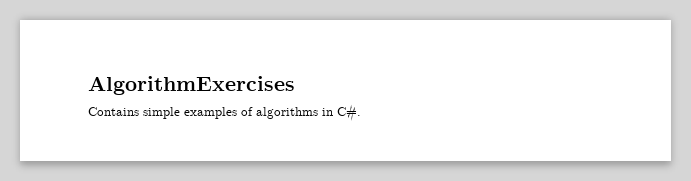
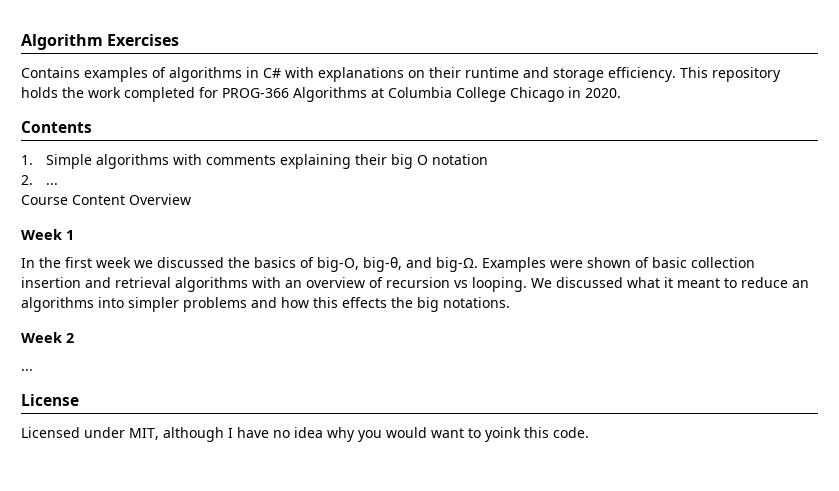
[88,76,295,95] AlgorithmExercises -> [21,34,180,50] Algorithm Exercises
[143,107,180,119] simple -> (80, 72) none
[337,104,361,121] C#. -> [263,67,781,82] [21,87,621,102] [21,121,92,133] [21,154,489,169] [21,175,59,185] [21,194,191,205] [21,229,74,240] [21,257,755,272] [21,277,809,292] [21,297,510,312] [21,332,74,343] [21,369,33,371] [21,394,79,406] [21,427,589,442] C# with explanations on their runtime and storage efficiency. This repository holds the work completed for PROG-366 Algorithms at Columbia College Chicago in 2020. // Contents // 1. Simple algorithms with comments explaining their big O notation // 2. ... // Course Content Overview // Week 1 // In the first week we discussed the basics of big-O, big-θ, and big-Ω. Examples were shown of basic collection insertion and retrieval algorithms with an overview of recursion vs looping. We discussed what it meant to reduce an algorithms into simpler problems and how this effects the big notations. // Week 2 // ... // License // Licensed under MIT, although I have no idea why you would want to yoink this code.

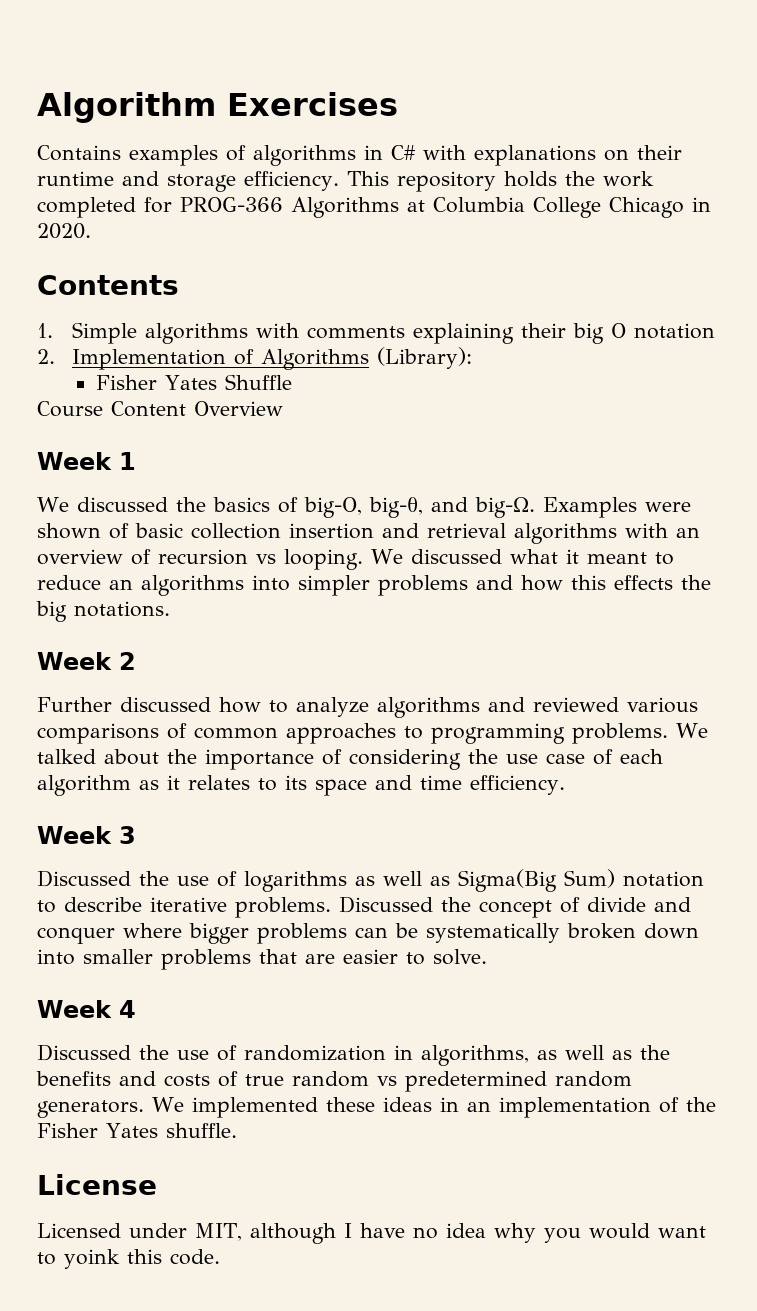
[46,183,59,185] ... -> [72,347,473,370] [95,374,292,390] Implementation of Algorithms (Library): // Fisher Yates Shuffle
[21,257,153,268] In the first week we -> [37,497,69,512] We
[21,369,33,371] ... -> [37,697,698,718] [37,723,708,744] [37,749,663,770] [37,775,565,796] [37,826,136,844] [37,869,704,892] [37,896,691,918] [37,923,699,944] [37,949,487,970] [37,1000,136,1018] [37,1044,670,1066] [36,1071,632,1092] [37,1097,716,1118] [37,1123,237,1138] Further discussed how to analyze algorithms and reviewed various comparisons of common approaches to programming problems. We talked about the importance of considering the use case of each algorithm as it relates to its space and time efficiency. // Week 3 // Discussed the use of logarithms as well as Sigma(Big Sum) notation to describe iterative problems. Discussed the concept of divide and conquer where bigger problems can be systematically broken down into smaller problems that are easier to solve. // Week 4 // Discussed the use of randomization in algorithms, as well as the benefits and costs of true random vs predetermined random generators. We implemented these ideas in an implementation of the Fisher Yates shuffle.

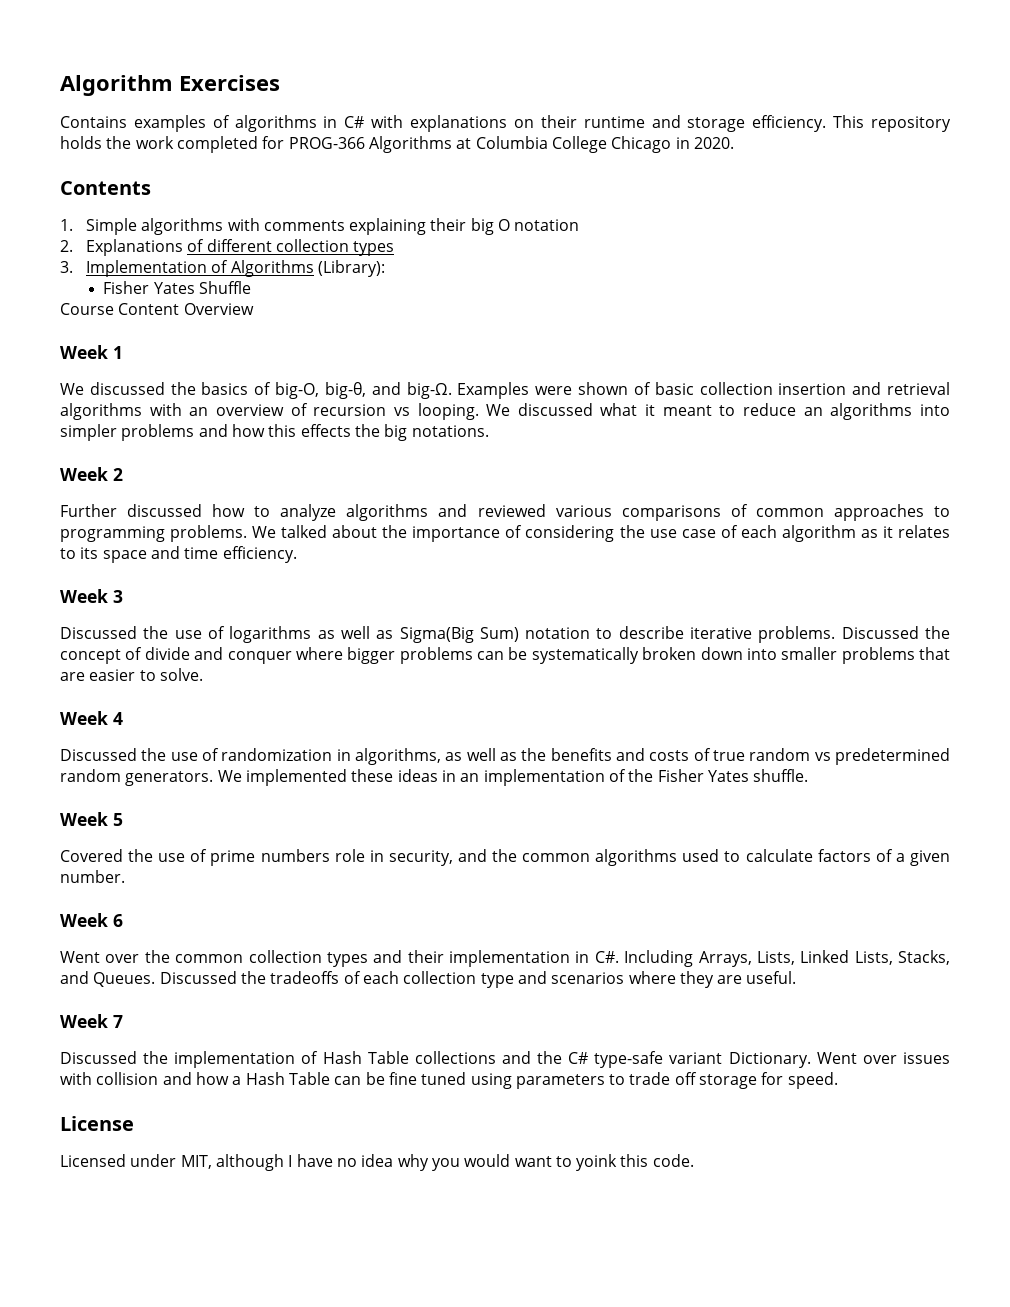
(55, 356) none -> [85,239,395,256] [60,261,73,273] Explanations of different collection types // 3.
(237, 1130) none -> [60,812,123,826] [60,849,951,866] [60,870,125,883] [60,913,123,927] [60,950,950,967] [60,971,797,988] [60,1014,123,1028] [60,1051,950,1068] [60,1072,838,1089] // Week 5 // Covered the use of prime numbers role in security, and the common algorithms used to calculate factors of a given number. // Week 6 // Went over the common collection types and their implementation in C#. Including Arrays, Lists, Linked Lists, Stacks, and Queues. Discussed the tradeoffs of each collection type and scenarios where they are useful. // Week 7 // Discussed the implementation of Hash Table collections and the C# type-safe variant Dictionary. Went over issues with collision and how a Hash Table can be fine tuned using parameters to trade off storage for speed.

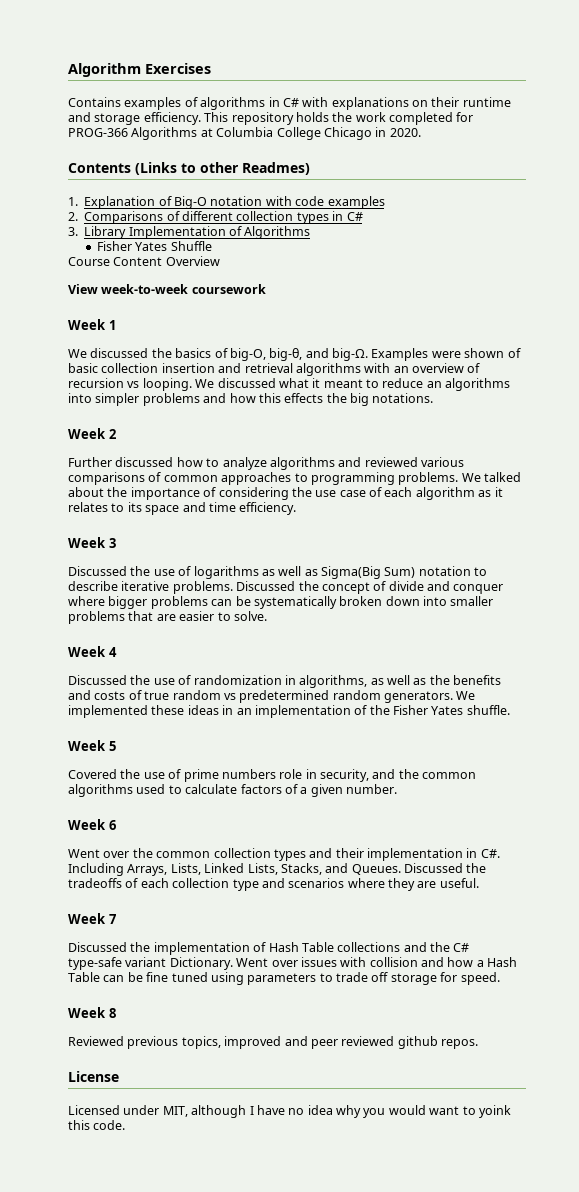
[60,218,580,235] // 1. Simple algorithms with comments explaining their big O notation -> [135,162,310,175] [68,196,385,209] (Links to other Readmes) // 1. Explanation of Big-O notation with code examples
[85,239,183,256] Explanations -> [84,211,164,224] Comparisons
(395, 248) none -> [332,211,363,221] in C#
(73, 267) none -> [84,226,127,239] Library
[317,260,385,277] (Library): -> (311, 232) none
(254, 309) none -> [68,284,266,294] // View week-to-week coursework
(838, 1080) none -> [68,1007,116,1018] [68,1036,478,1049] // Week 8 // Reviewed previous topics, improved and peer reviewed github repos.

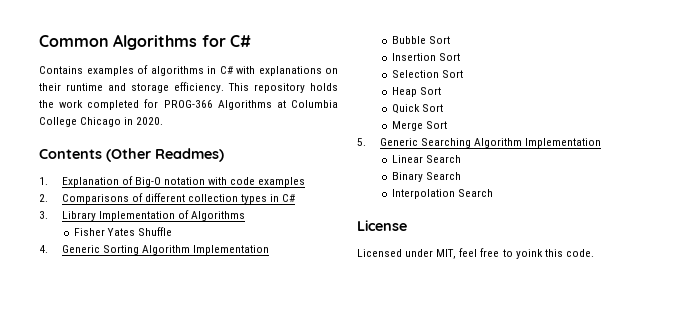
[68,63,211,77] Algorithm Exercises -> [39,34,251,50] Common Algorithms for C#
[135,162,239,175] (Links to other -> [106,148,151,162] (Other
[68,256,220,266] [68,284,266,294] [68,319,116,330] [68,348,521,361] [68,363,481,376] [68,378,511,391] [68,393,434,406] [68,428,116,439] [68,457,464,470] [68,472,521,485] [68,487,503,500] [68,502,297,515] [68,537,116,548] [68,566,488,579] [68,581,504,594] [68,596,494,609] [68,611,267,624] [68,646,117,657] [68,675,502,688] [68,690,476,703] [68,705,510,718] [68,740,116,751] [68,769,477,782] [68,784,397,797] [68,819,116,830] [68,848,500,861] [68,863,487,876] [68,878,479,891] [68,913,116,924] [68,942,470,955] [68,957,518,970] [68,972,500,985] [68,1007,116,1018] [68,1036,478,1049] [68,1071,119,1082] [68,1105,460,1118] Course Content Overview // View week-to-week coursework // Week 1 // We discussed the basics of big-O, big-θ, and big-Ω. Examples were shown of basic collection insertion and retrieval algorithms with an overview of recursion vs looping. We discussed what it meant to reduce an algorithms into simpler problems and how this effects the big notations. // Week 2 // Further discussed how to analyze algorithms and reviewed various comparisons of common approaches to programming problems. We talked about the importance of considering the use case of each algorithm as it relates to its space and time efficiency. // Week 3 // Discussed the use of logarithms as well as Sigma(Big Sum) notation to describe iterative problems. Discussed the concept of divide and conquer where bigger problems can be systematically broken down into smaller problems that are easier to solve. // Week 4 // Discussed the use of randomization in algorithms, as well as the benefits and costs of true random vs predetermined random generators. We implemented these ideas in an implementation of the Fisher Yates shuffle. // Week 5 // Covered the use of prime numbers role in security, and the common algorithms used to calculate factors of a given number. // Week 6 // Went over the common collection types and their implementation in C#. Including Arrays, Lists, Linked Lists, Stacks, and Queues. Discussed the tradeoffs of each collection type and scenarios where they are useful. // Week 7 // Discussed the implementation of Hash Table collections and the C# type-safe variant Dictionary. Went over issues with collision and how a Hash Table can be fine tuned using parameters to trade off storage for speed. // Week 8 // Reviewed previous topics, improved and peer reviewed github repos. // License // Licensed under MIT, although I have no idea why you would want -> [39,245,269,255] [392,36,451,44] [392,53,461,61] [392,70,464,78] [392,87,442,97] [392,104,444,114] [392,121,448,131] [357,138,601,148] [392,155,462,163] [392,172,462,182] [392,189,494,199] [357,220,407,231] [357,248,500,259] 4. Generic Sorting Algorithm Implementation // Bubble Sort // Insertion Sort // Selection Sort // Heap Sort // Quick Sort // Merge Sort // 5. Generic Searching Algorithm Implementation // Linear Search // Binary Search // Interpolation Search // License // Licensed under MIT, feel free

